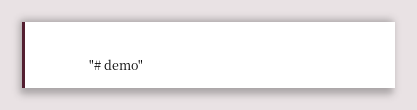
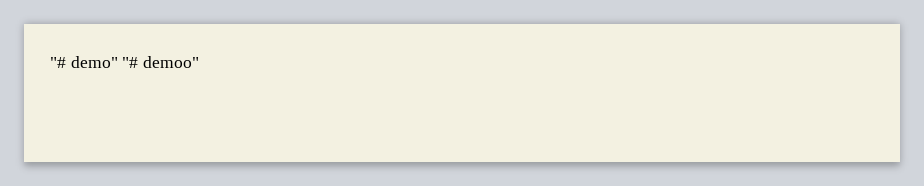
(144, 64) none -> [122,56,200,68] "# demoo"

